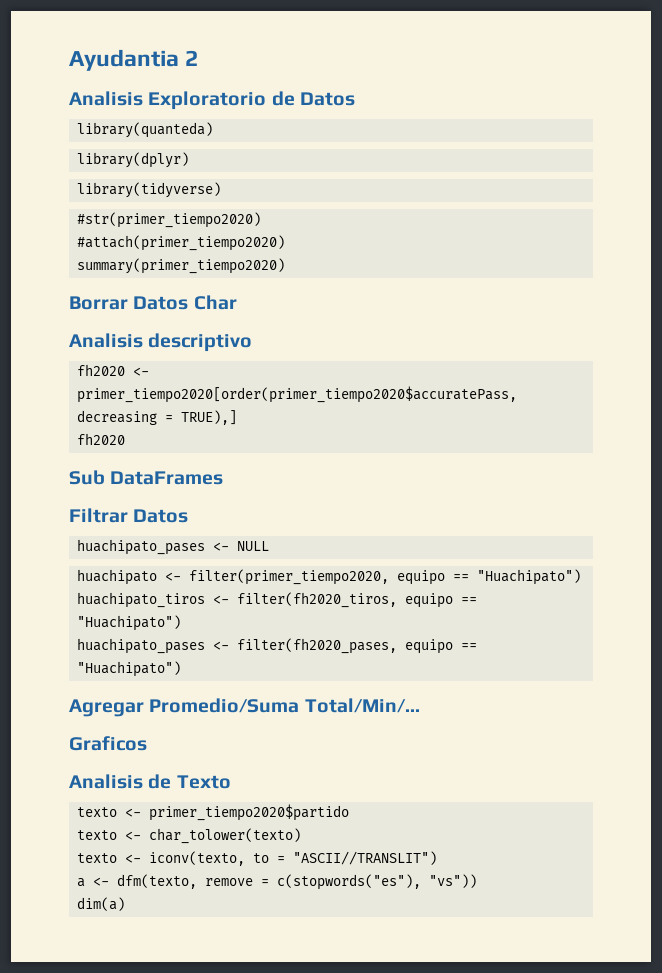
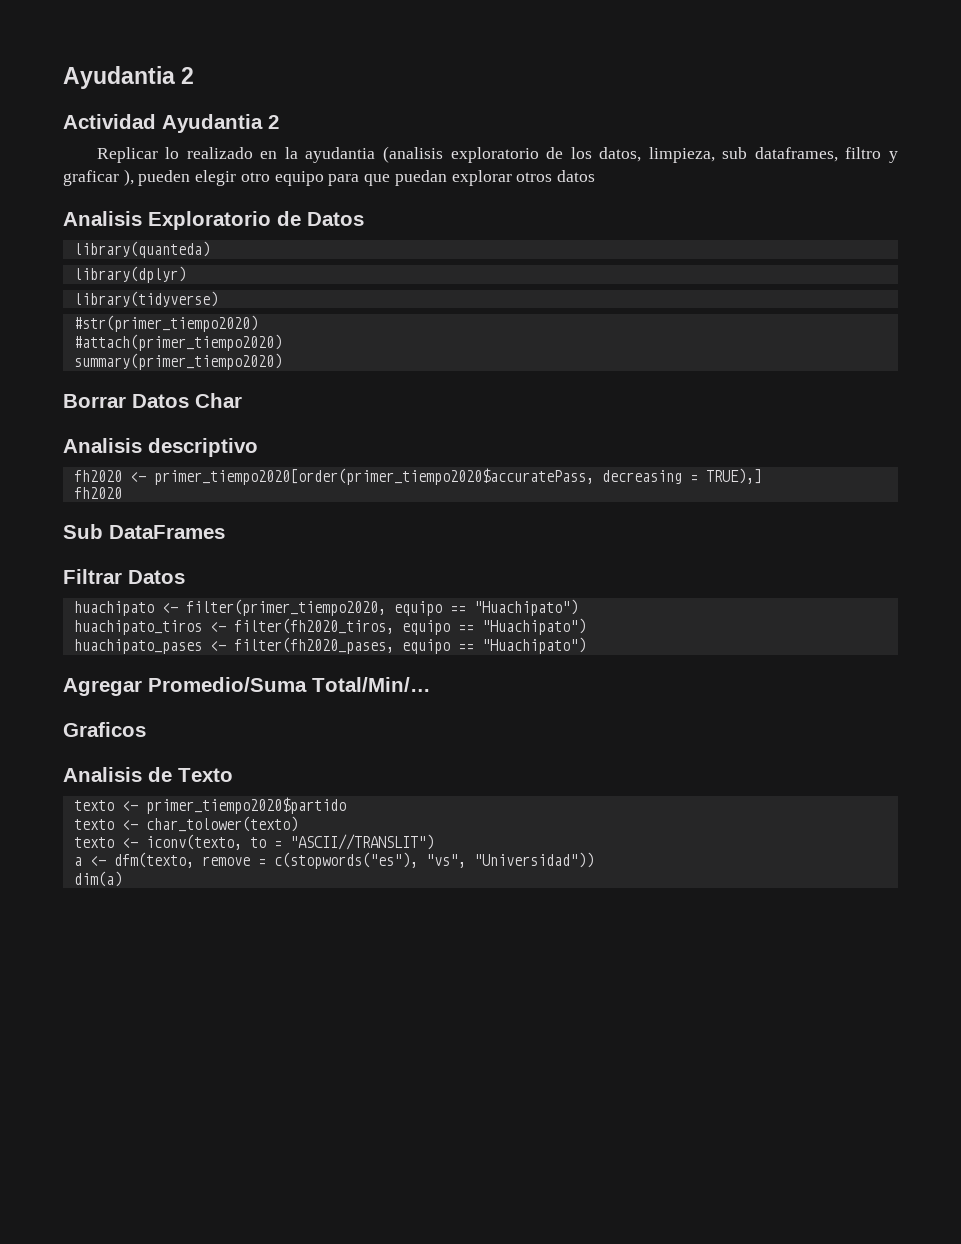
[69,49,199,71] Ayudantia 2 -> [63,66,195,89] [63,114,279,133] [96,146,899,163] [63,169,595,186] Ayudantia 2 // Actividad Ayudantia 2 // Replicar lo realizado en la ayudantia (analisis exploratorio de los datos, limpieza, sub dataframes, filtro y graficar ), pueden elegir otro equipo para que puedan explorar otros datos
[76,539,269,555] // huachipato_pases <- NULL -> (185, 577) none
[428,874,477,888] "vs")) -> [425,852,594,868] "vs", "Universidad"))

